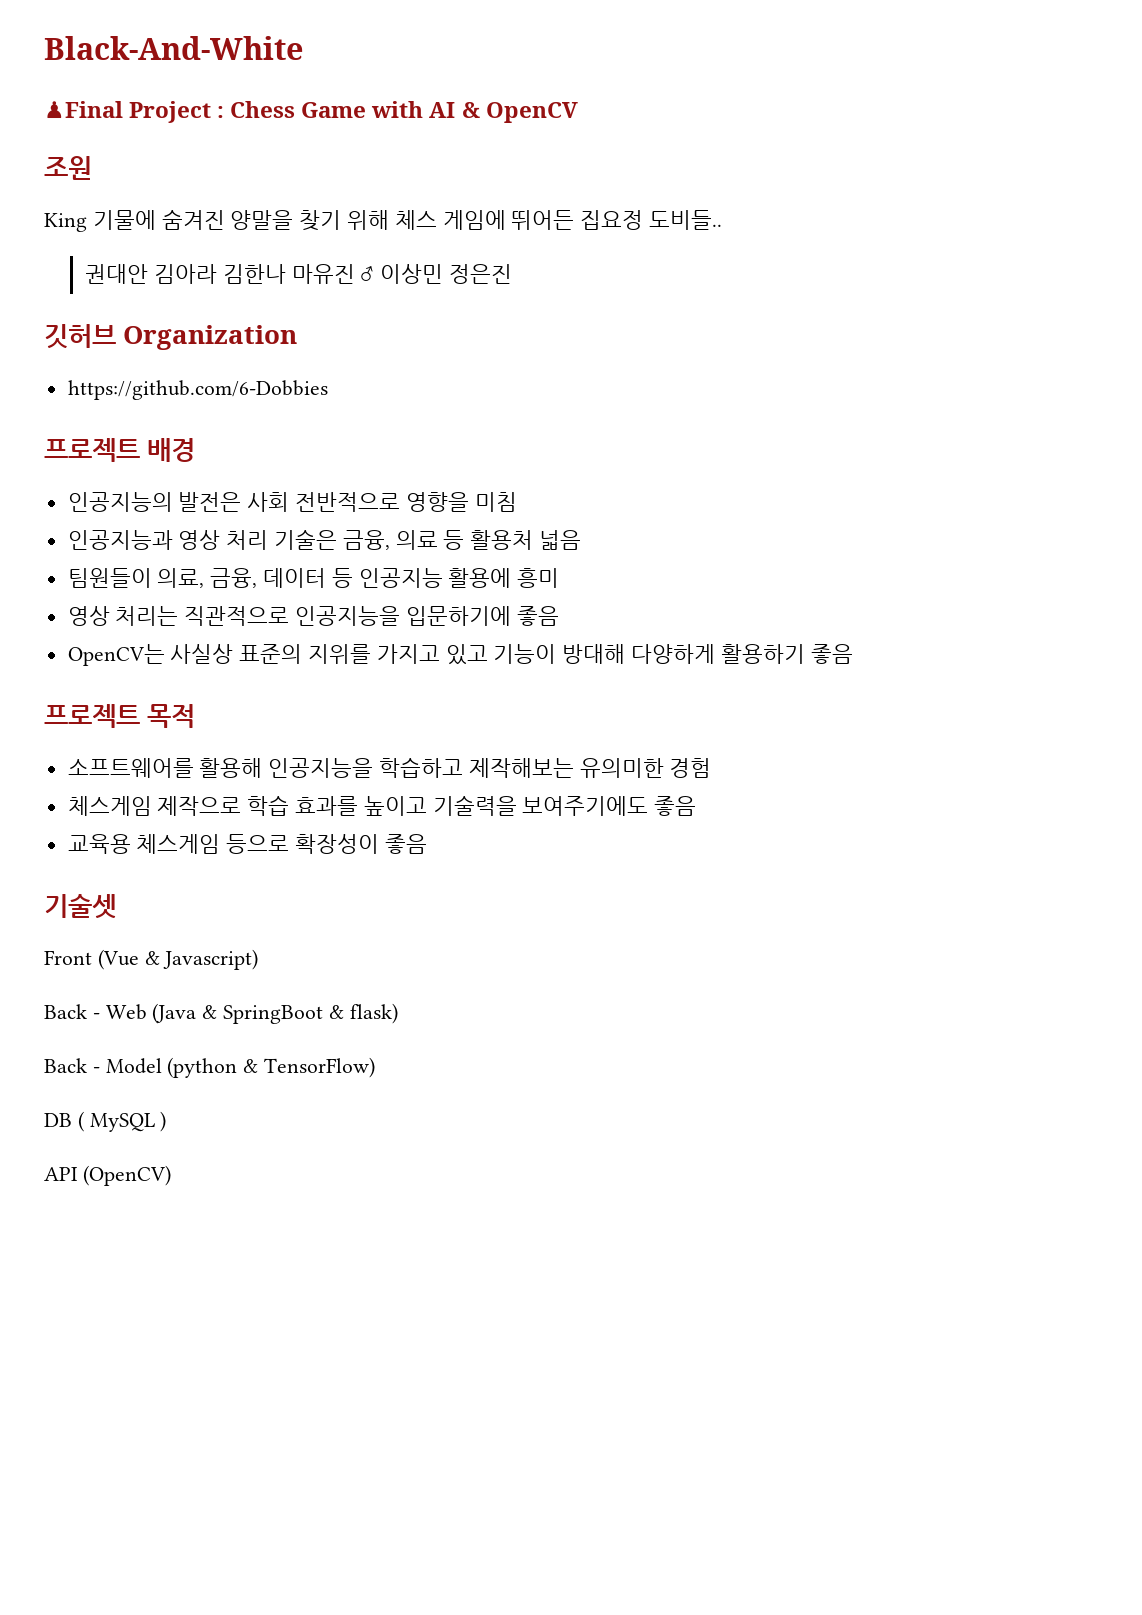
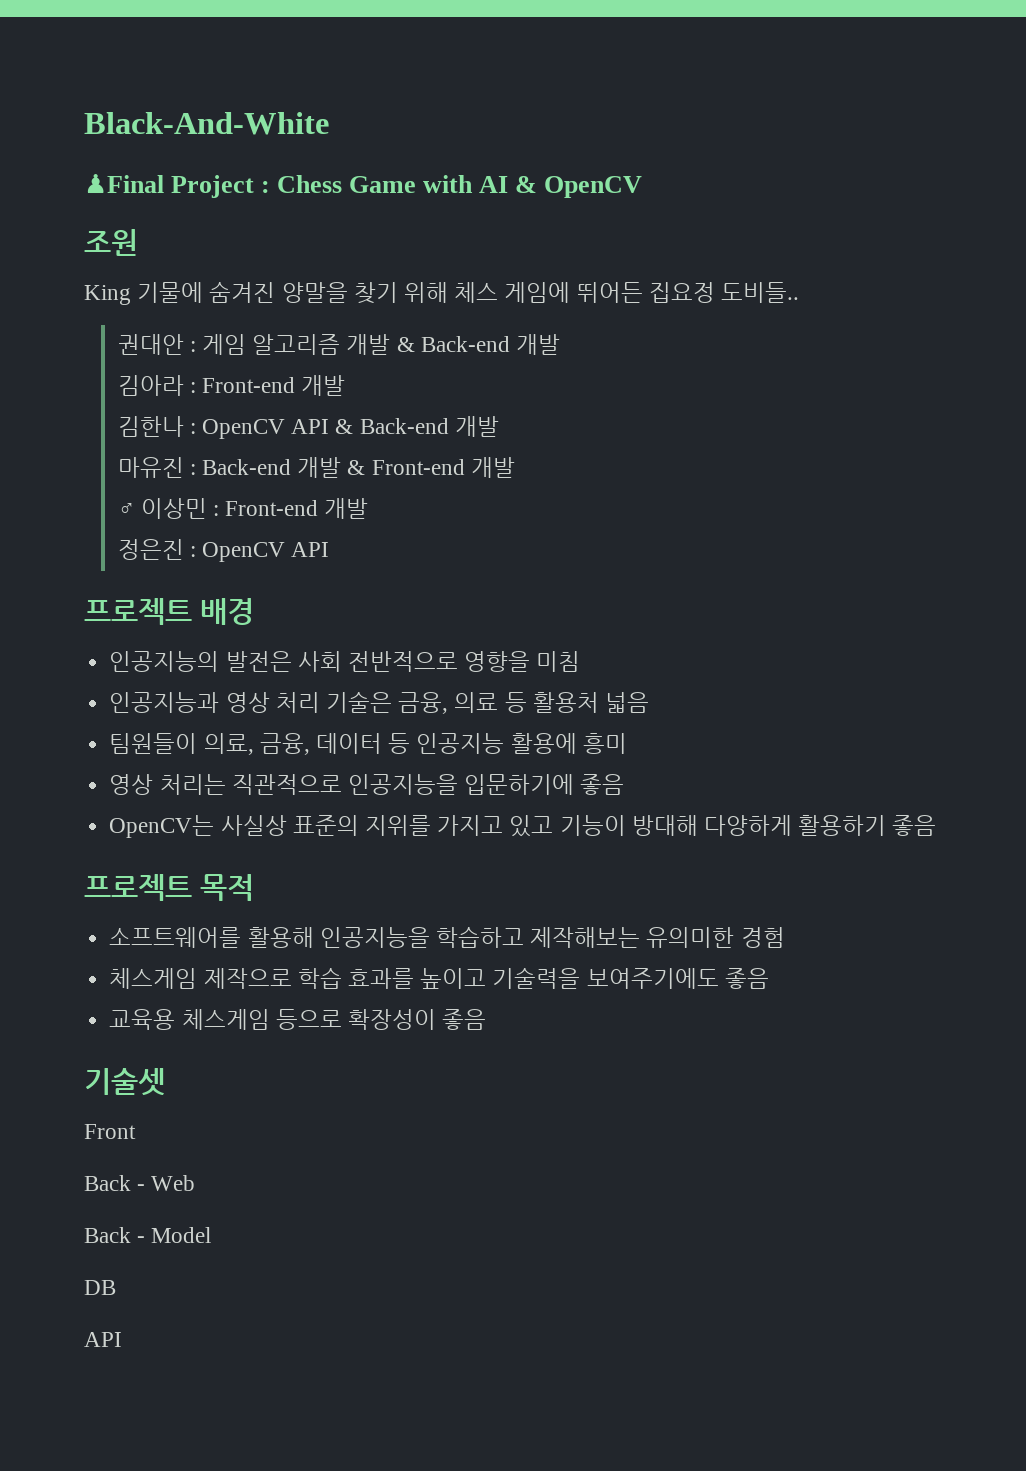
[153,264,513,284] [44,324,298,350] [67,380,328,400] 김아라 김한나 마유진 ♂ 이상민 정은진 // 깃허브 Organization // https://github.com/6-Dobbies -> [189,334,560,355] [117,375,346,396] [117,416,499,439] [117,457,515,478] [117,498,369,519] [117,539,330,562] : 게임 알고리즘 개발 & Back-end 개발 // 김아라 : Front-end 개발 // 김한나 : OpenCV API & Back-end 개발 // 마유진 : Back-end 개발 & Front-end 개발 // ♂ 이상민 : Front-end 개발 // 정은진 : OpenCV API
[97,949,259,970] (Vue & Javascript) -> (136, 1131) none
[152,1003,398,1024] [44,1057,376,1078] [44,1111,167,1132] [44,1165,171,1186] (Java & SpringBoot & flask) // Back - Model (python & TensorFlow) // DB ( MySQL ) // API (OpenCV) -> [84,1227,212,1243] [84,1280,116,1295] [84,1332,122,1347] // Back - Model // DB // API

